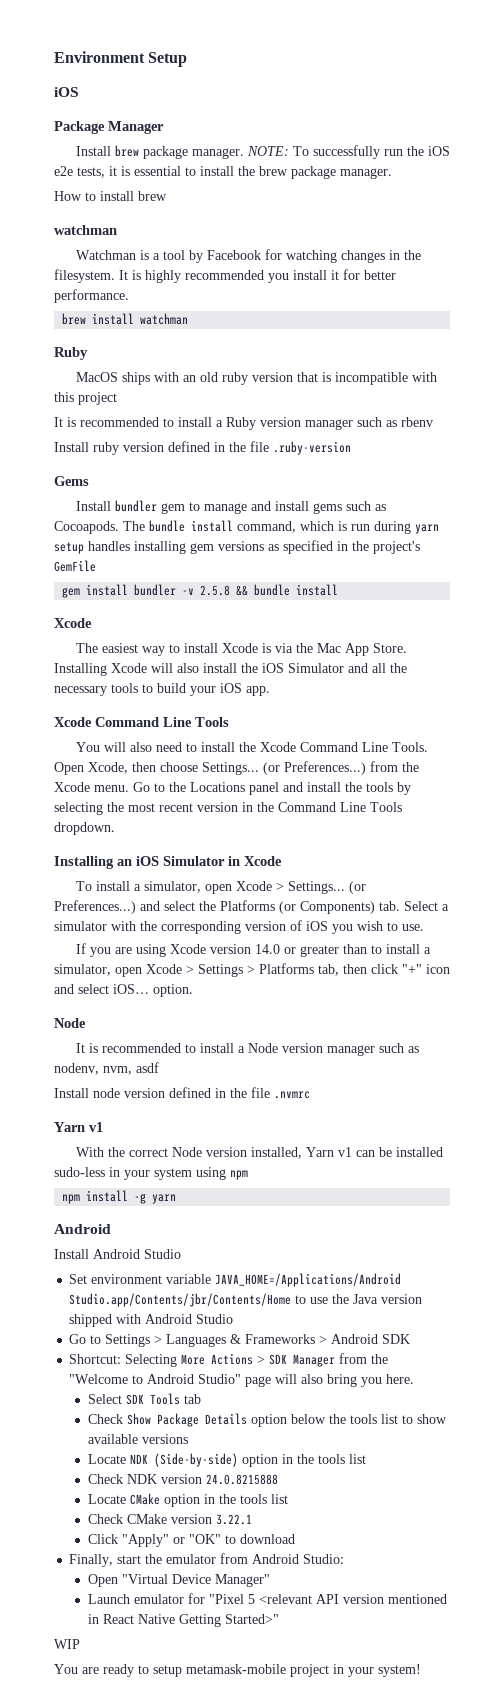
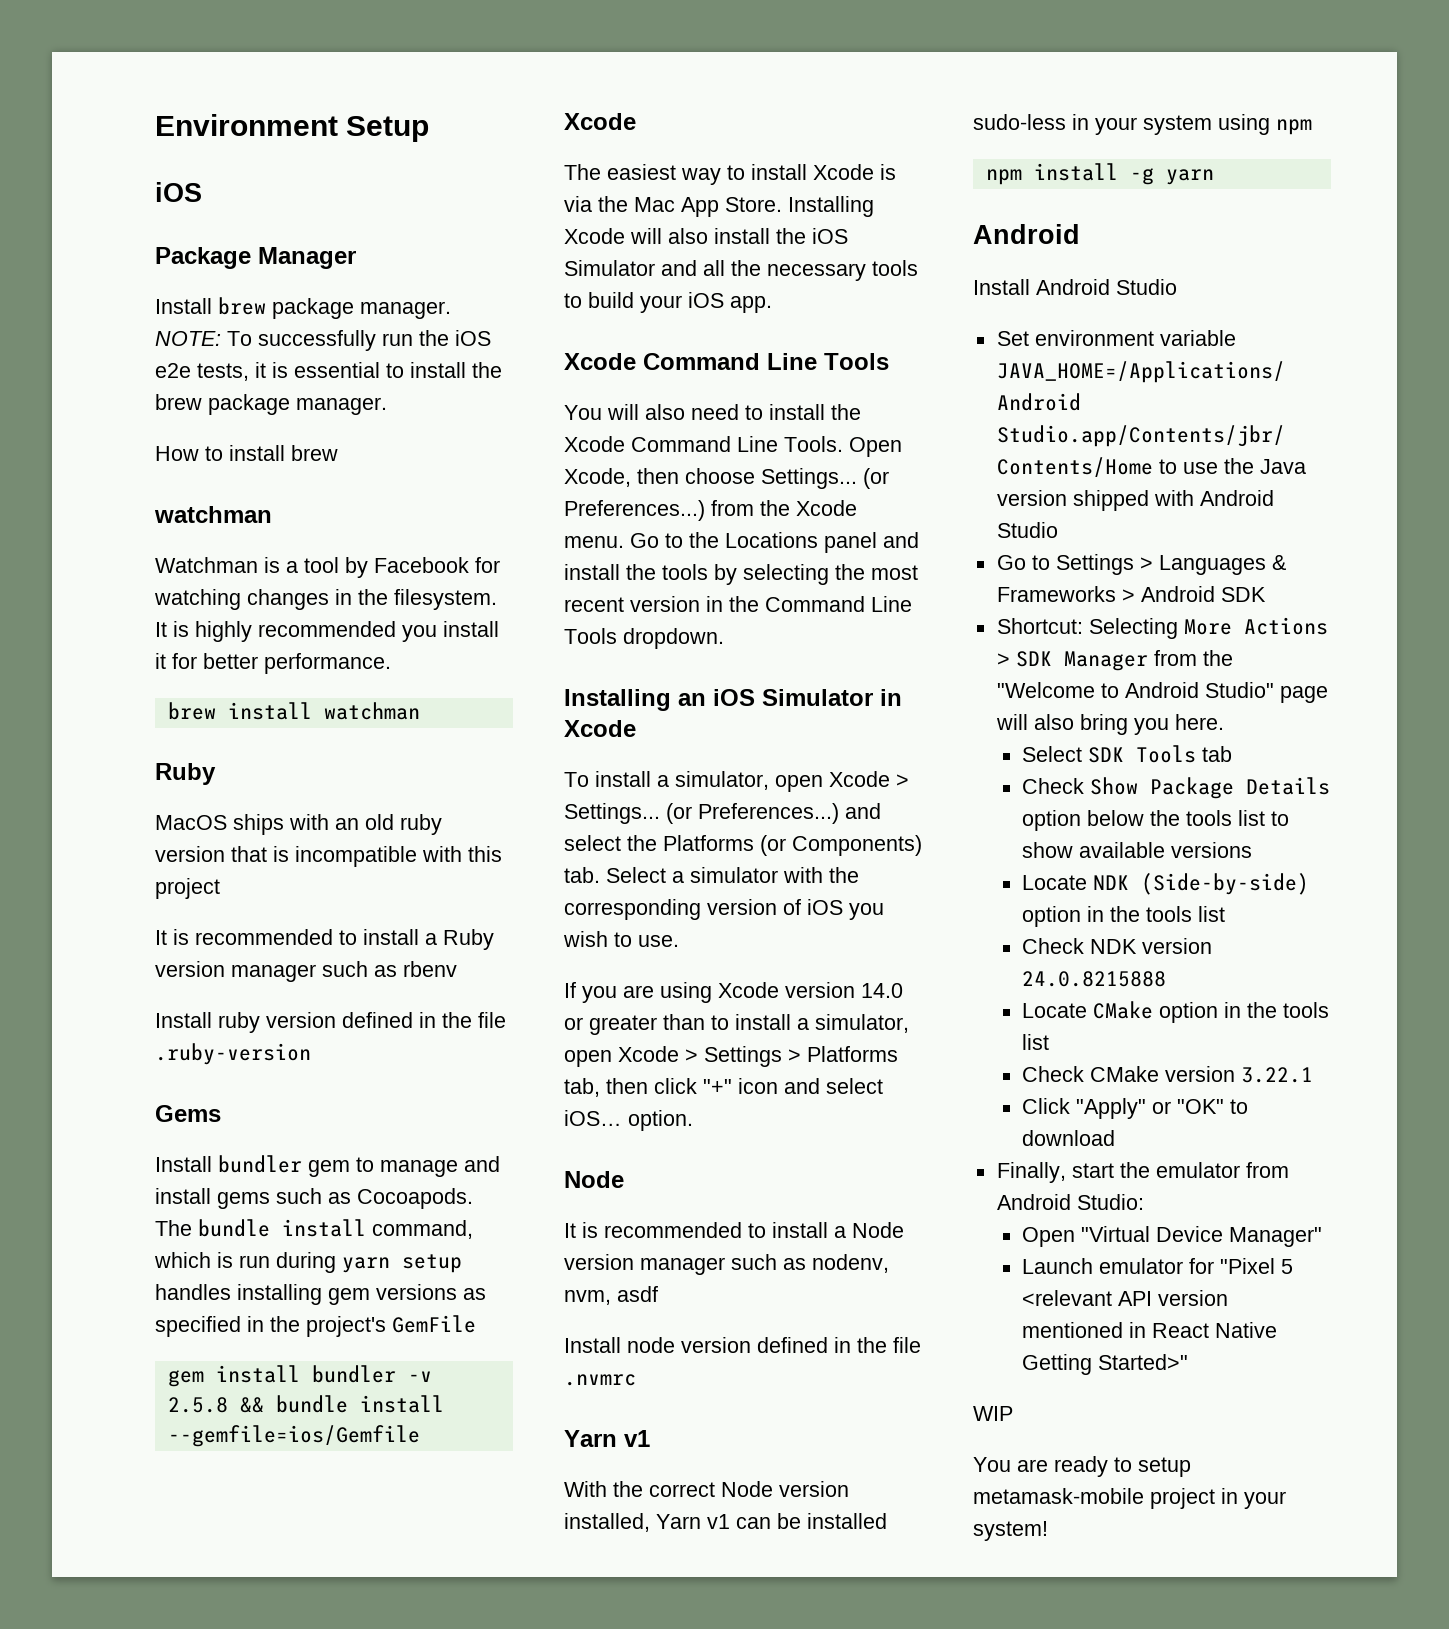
(339, 590) none -> [167,1425,420,1447] --gemfile=ios/Gemfile

